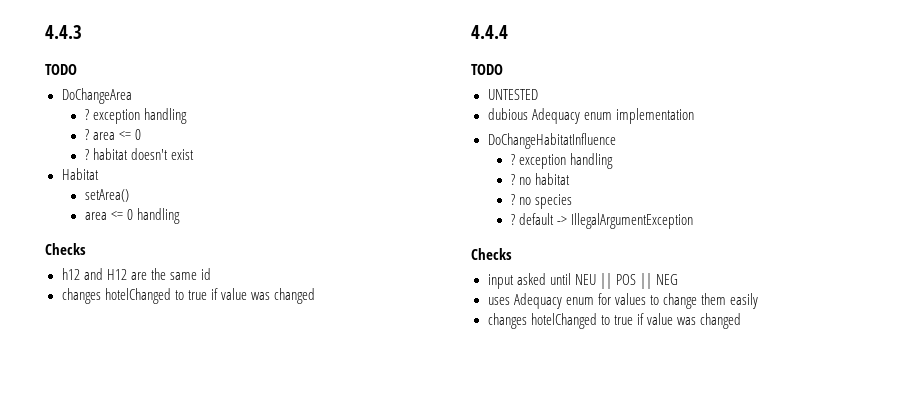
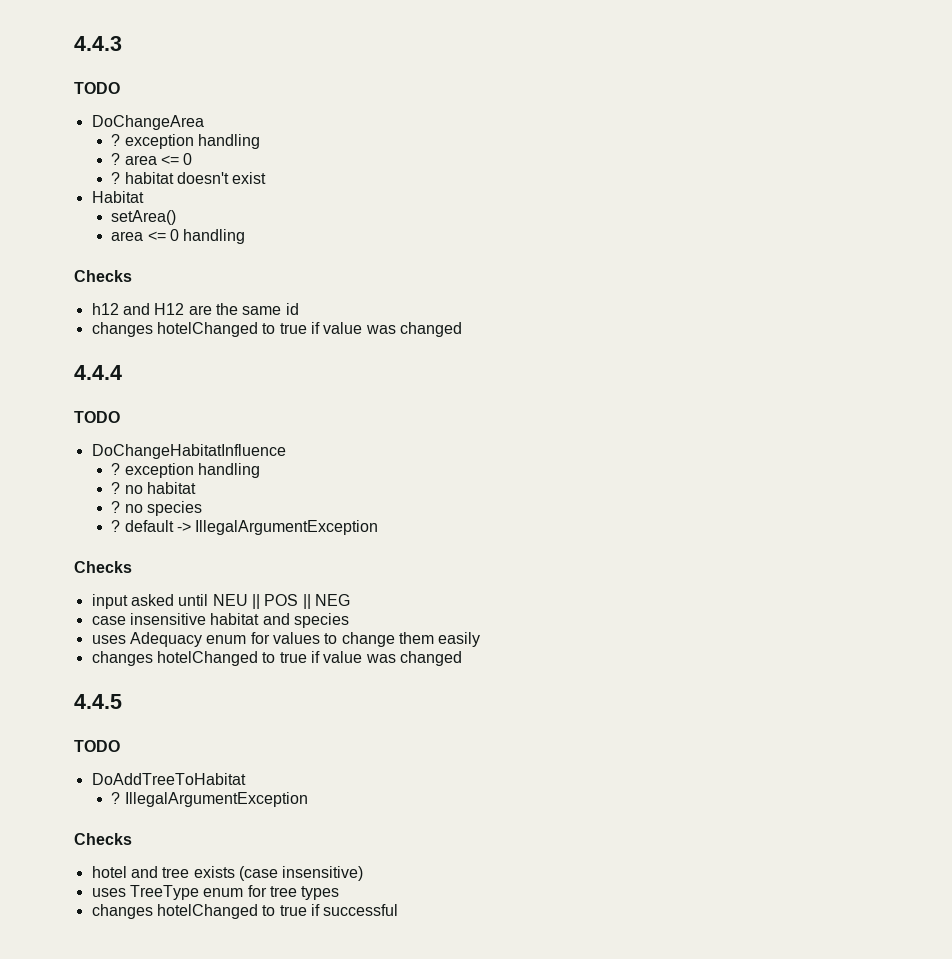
[487,89,538,100] [487,108,694,124] // UNTESTED // dubious Adequacy enum implementation -> (120, 417) none
(678, 279) none -> [91,613,349,628] // case insensitive habitat and species
(741, 321) none -> [74,694,122,709] [74,740,120,752] [91,773,246,785] [111,792,308,807] [74,833,132,845] [91,866,364,881] [91,885,340,900] [91,904,399,919] // 4.4.5 // TODO // DoAddTreeToHabitat // ? IllegalArgumentException // Checks // hotel and tree exists (case insensitive) // uses TreeType enum for tree types // changes hotelChanged to true if successful

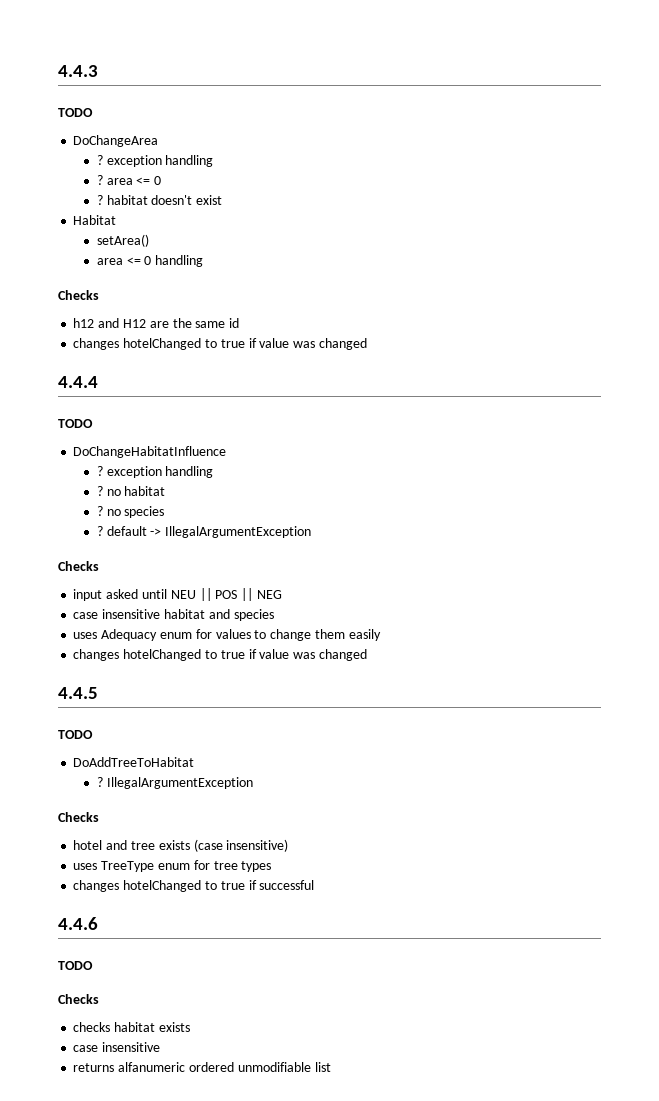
(399, 910) none -> [58,917,98,930] [58,961,93,970] [58,994,99,1004] [73,1022,190,1032] [73,1042,161,1052] [73,1062,331,1072] // 4.4.6 // TODO // Checks // checks habitat exists // case insensitive // returns alfanumeric ordered unmodifiable list

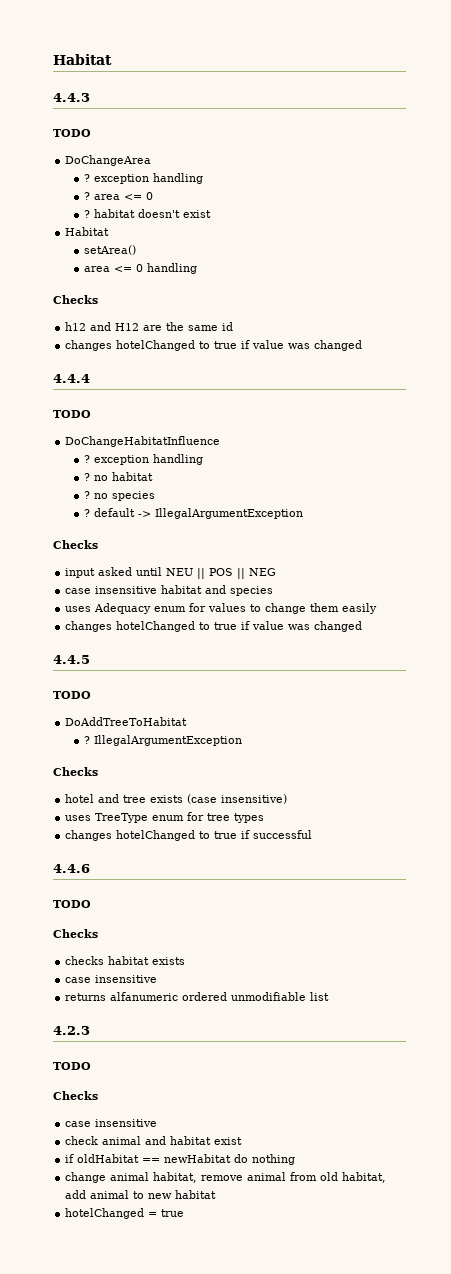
(58, 71) none -> [53,54,112,65] Habitat //
(331, 1067) none -> [53,1026,90,1035] [53,1062,91,1070] [53,1091,98,1100] [65,1119,158,1127] [65,1136,243,1145] [65,1154,296,1165] [65,1172,387,1183] [65,1190,217,1199] [65,1208,185,1219] // 4.2.3 // TODO // Checks // case insensitive // check animal and habitat exist // if oldHabitat == newHabitat do nothing // change animal habitat, remove animal from old habitat, add animal to new habitat // hotelChanged = true

